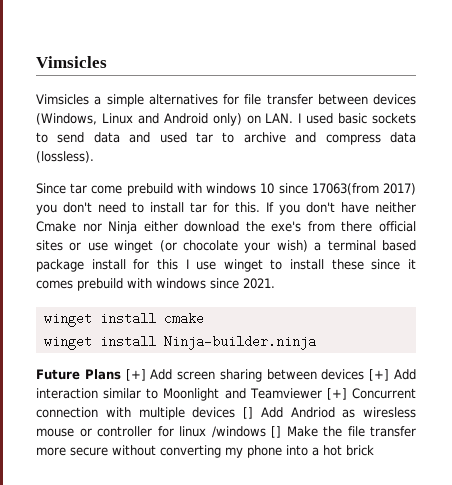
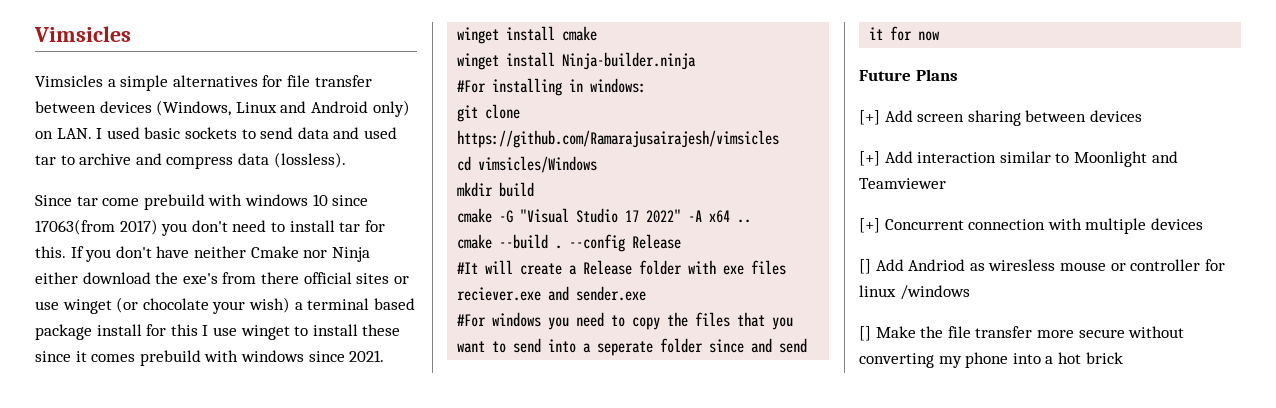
(316, 342) none -> [457,78,647,96] [457,104,521,122] [457,130,780,148] [457,156,598,173] [457,182,535,197] [457,208,752,223] [457,234,682,252] [457,260,787,275] [457,286,647,301] [457,312,794,330] [457,338,808,356] [869,26,941,41] // #For installing in windows: // git clone https://github.com/Ramarajusairajesh/vimsicles // cd vimsicles/Windows // mkdir build // cmake -G "Visual Studio 17 2022" -A x64 .. // cmake --build . --config Release // #It will create a Release folder with exe files reciever.exe and sender.exe // #For windows you need to copy the files that you want to send into a seperate folder since and send it for now
(121, 374) none -> (958, 75) //
(365, 374) none -> (1142, 116) //
(322, 393) none -> (946, 183) //
(236, 412) none -> (1203, 224) //
(266, 432) none -> (970, 292) //

